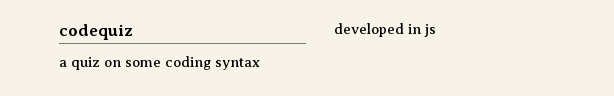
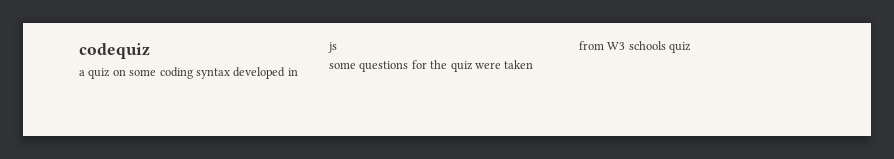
(436, 30) none -> [329,60,534,72] [579,41,692,53] // some questions for the quiz were taken from W3 schools quiz

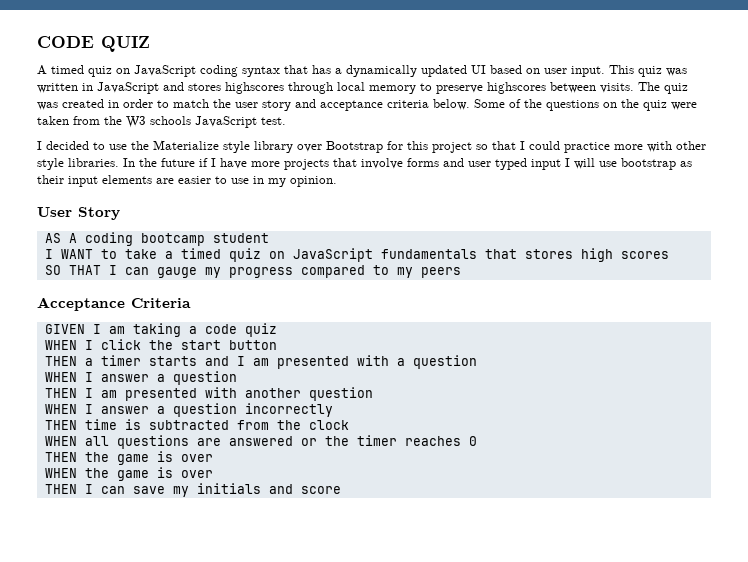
[79,43,150,59] [79,68,157,79] codequiz // a quiz on some -> [37,36,150,52] [37,65,196,77] CODE QUIZ // A timed quiz on JavaScript
[233,67,298,79] [328,42,337,53] [329,60,427,72] developed in js // some questions for -> [284,65,687,77] [37,82,688,94] [37,99,617,111] that has a dynamically updated UI based on user input. This quiz was written in JavaScript and stores highscores through local memory to preserve highscores between visits. The quiz was created in order to match the user story and acceptance criteria below. Some of the questions on
(604, 45) none -> [104,116,122,125] the
[669,42,692,53] quiz -> [195,116,286,128] [37,140,706,153] [37,158,692,170] [37,175,337,187] [37,207,120,220] [44,232,269,246] [44,248,669,262] [44,265,461,278] [37,297,191,311] [44,323,277,337] [44,339,277,350] [44,355,477,369] [44,371,237,385] [44,387,373,401] [44,403,333,417] [44,419,349,430] [44,435,477,449] [44,451,213,465] [44,467,213,481] [44,483,341,497] JavaScript test. // I decided to use the Materialize style library over Bootstrap for this project so that I could practice more with other style libraries. In the future if I have more projects that involve forms and user typed input I will use bootstrap as their input elements are easier to use in my opinion. // User Story // AS A coding bootcamp student // I WANT to take a timed quiz on JavaScript fundamentals that stores high scores // SO THAT I can gauge my progress compared to my peers // Acceptance Criteria // GIVEN I am taking a code quiz // WHEN I click the start button // THEN a timer starts and I am presented with a question // WHEN I answer a question // THEN I am presented with another question // WHEN I answer a question incorrectly // THEN time is subtracted from the clock // WHEN all questions are answered or the timer reaches 0 // THEN the game is over // WHEN the game is over // THEN I can save my initials and score

